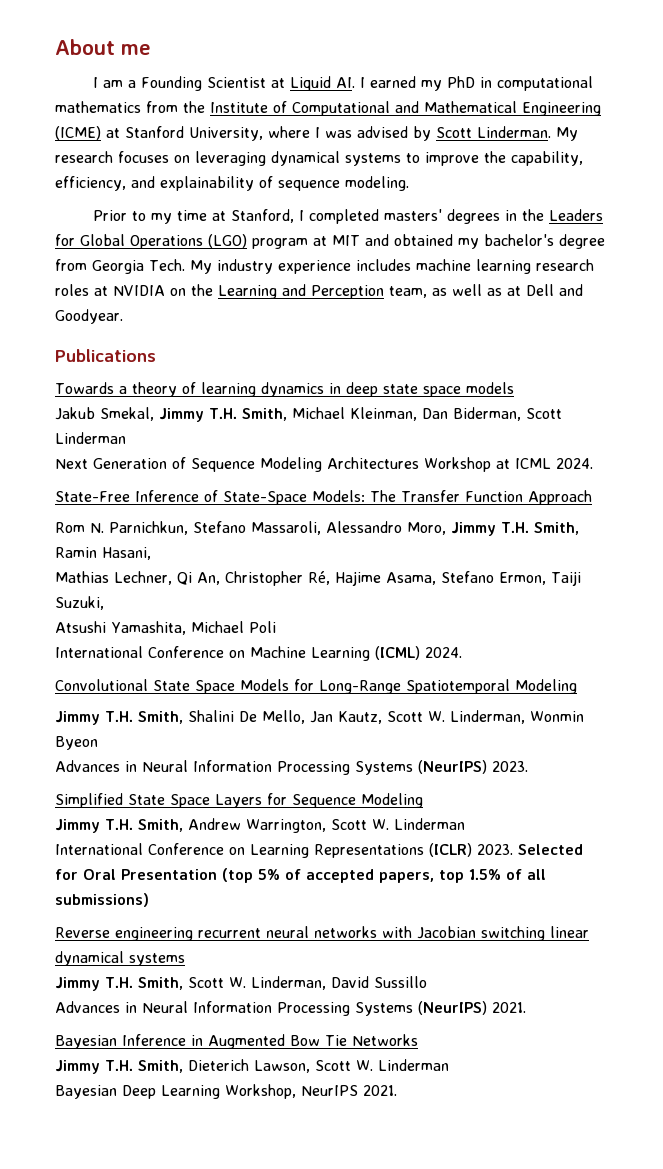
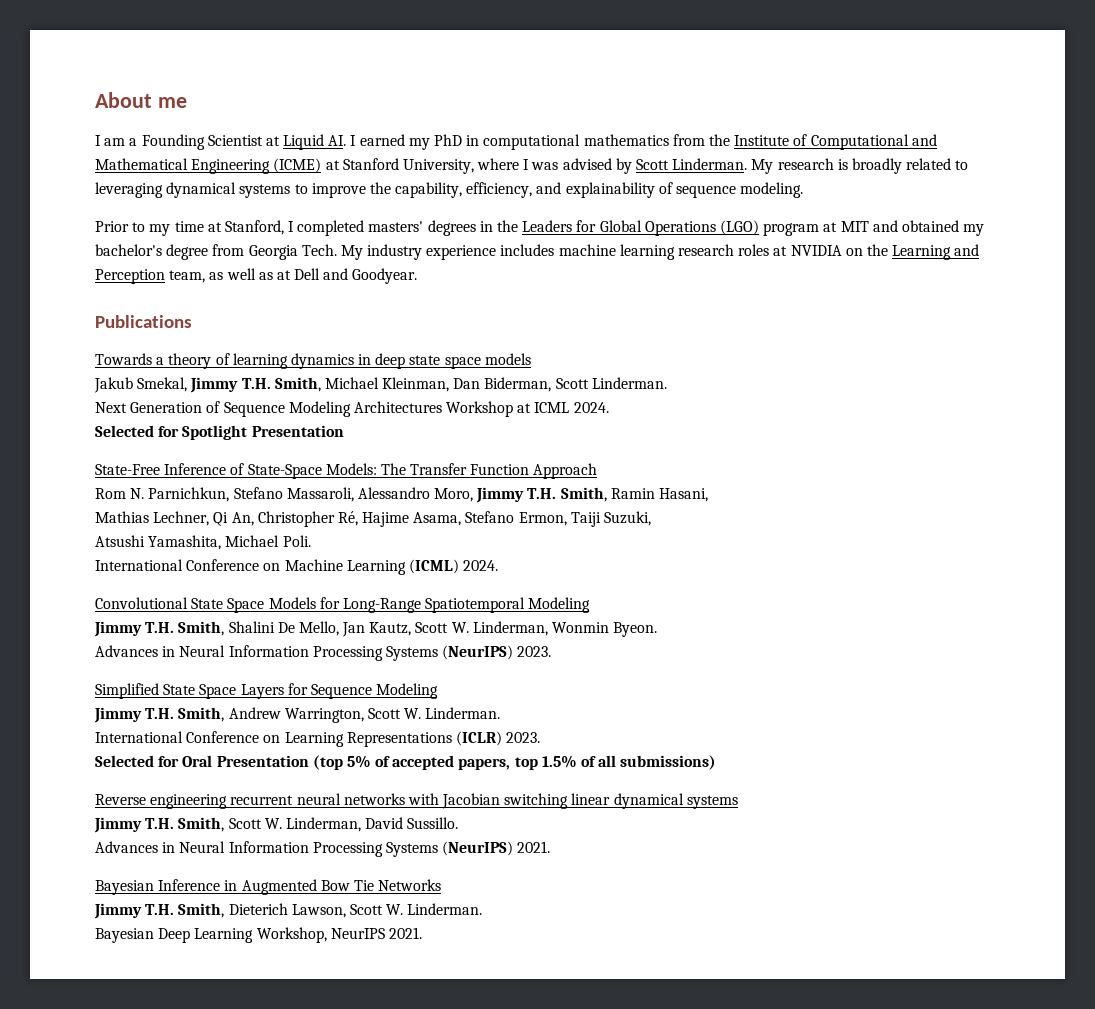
[118,151,190,163] focuses on -> [837,158,969,174] is broadly related to
[55,432,126,444] Linderman -> [591,377,667,389] Linderman.
(593, 463) none -> [95,425,344,440] // Selected for Spotlight Presentation
[248,621,276,633] Poli -> [282,535,311,547] Poli.
[55,736,98,750] Byeon -> [613,622,658,637] Byeon.
[393,818,465,830] Linderman -> [425,707,501,719] Linderman.
(513, 849) none -> (541, 737) //
[373,976,427,988] Sussillo -> [407,817,459,829] Sussillo.
[377,1059,449,1071] Linderman -> [407,903,483,915] Linderman.

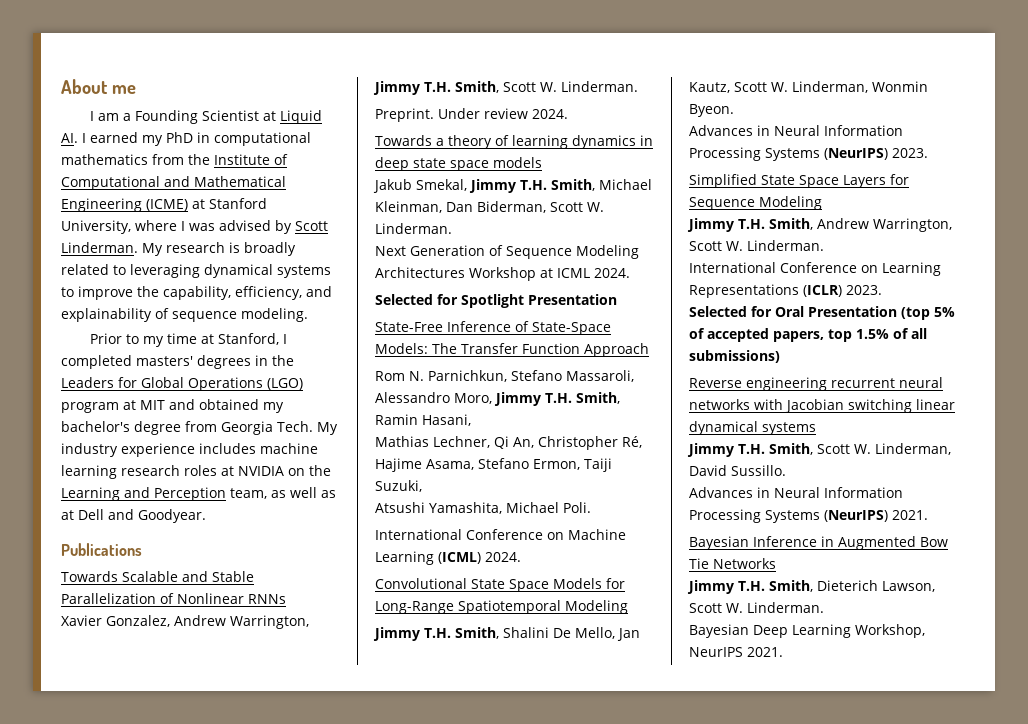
(192, 321) none -> [61,571,254,582] [61,593,286,604] [61,615,309,629] [373,81,638,95] [375,108,568,122] // Towards Scalable and Stable Parallelization of Nonlinear RNNs // Xavier Gonzalez, Andrew Warrington, Jimmy T.H. Smith, Scott W. Linderman. // Preprint. Under review 2024.
(589, 383) none -> [587,202,604,212] W.

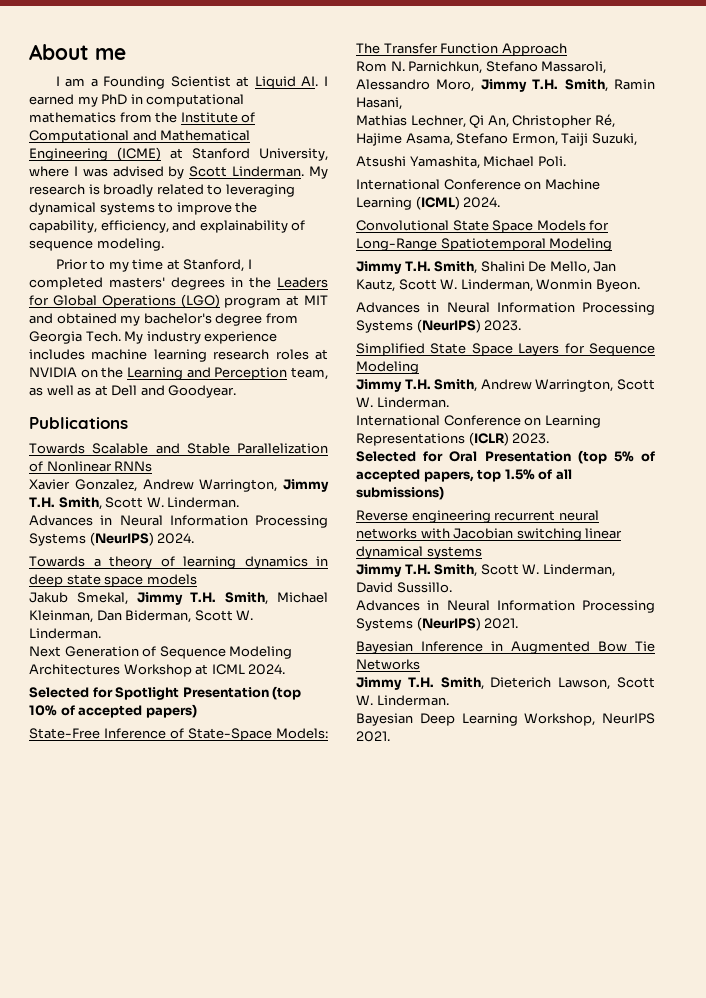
[375,108,528,122] Preprint. Under review -> [29,515,328,528] [29,532,154,546] Advances in Neural Information Processing Systems (NeurIPS)
(617, 299) none -> [272,686,302,700] [29,704,197,718] (top 10% of accepted papers)

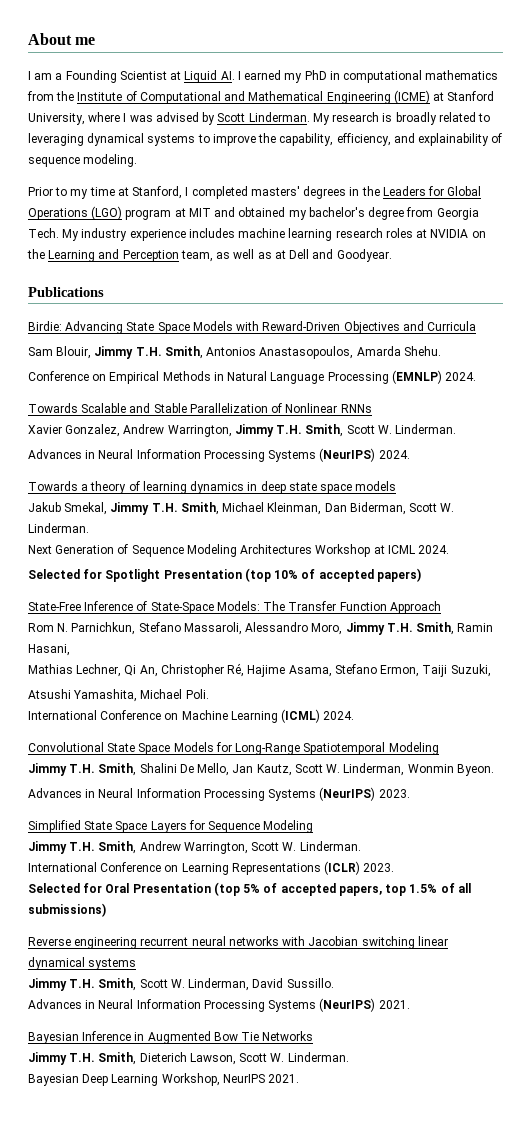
(128, 423) none -> [28,321,477,334] [28,346,441,359] [28,370,477,384] // Birdie: Advancing State Space Models with Reward-Driven Objectives and Curricula // Sam Blouir, Jimmy T.H. Smith, Antonios Anastasopoulos, Amarda Shehu. // Conference on Empirical Methods in Natural Language Processing (EMNLP) 2024.

